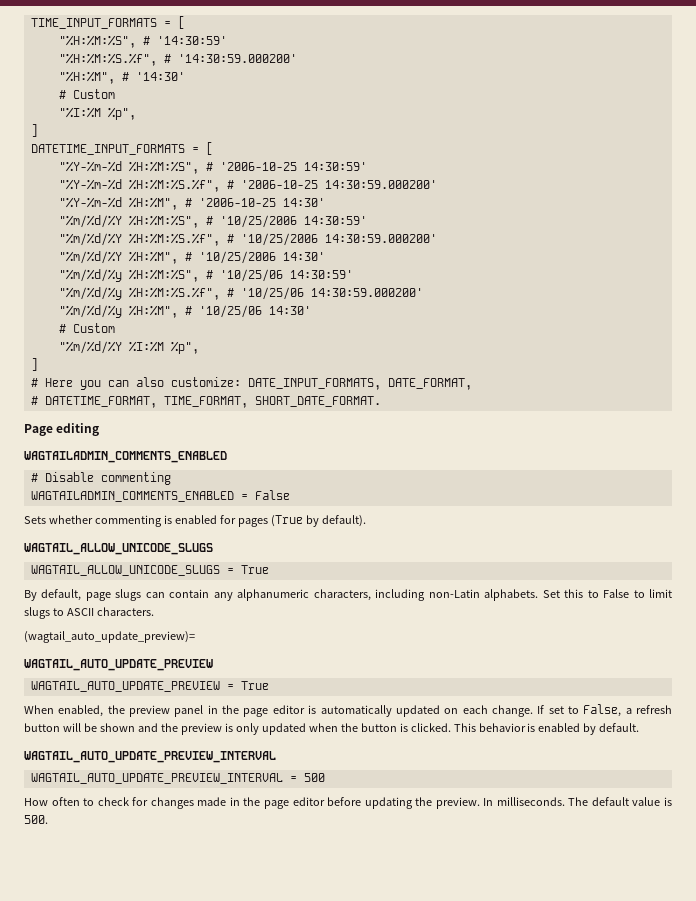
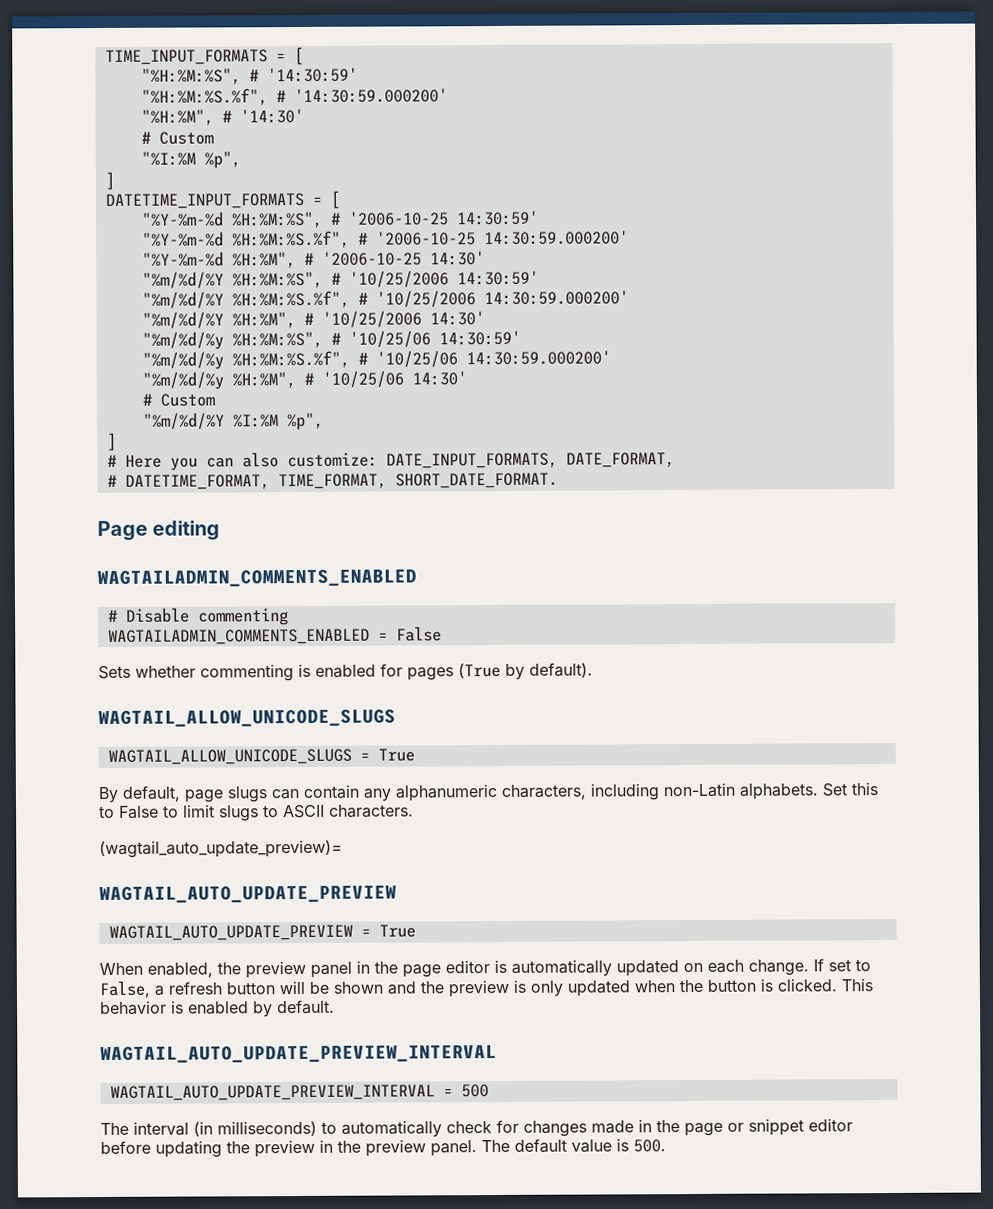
[24,797,95,806] How often to -> [100,1120,442,1138] The interval (in milliseconds) to automatically
(289, 804) none -> [727,1118,804,1136] or snippet
[435,797,565,809] preview. In milliseconds. -> [254,1139,477,1158] preview in the preview panel.

